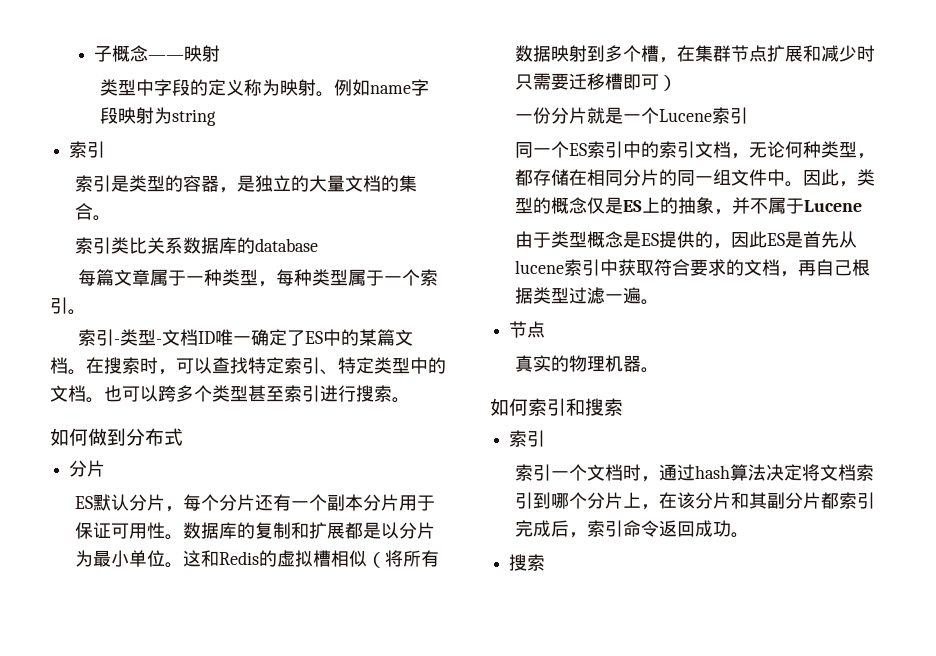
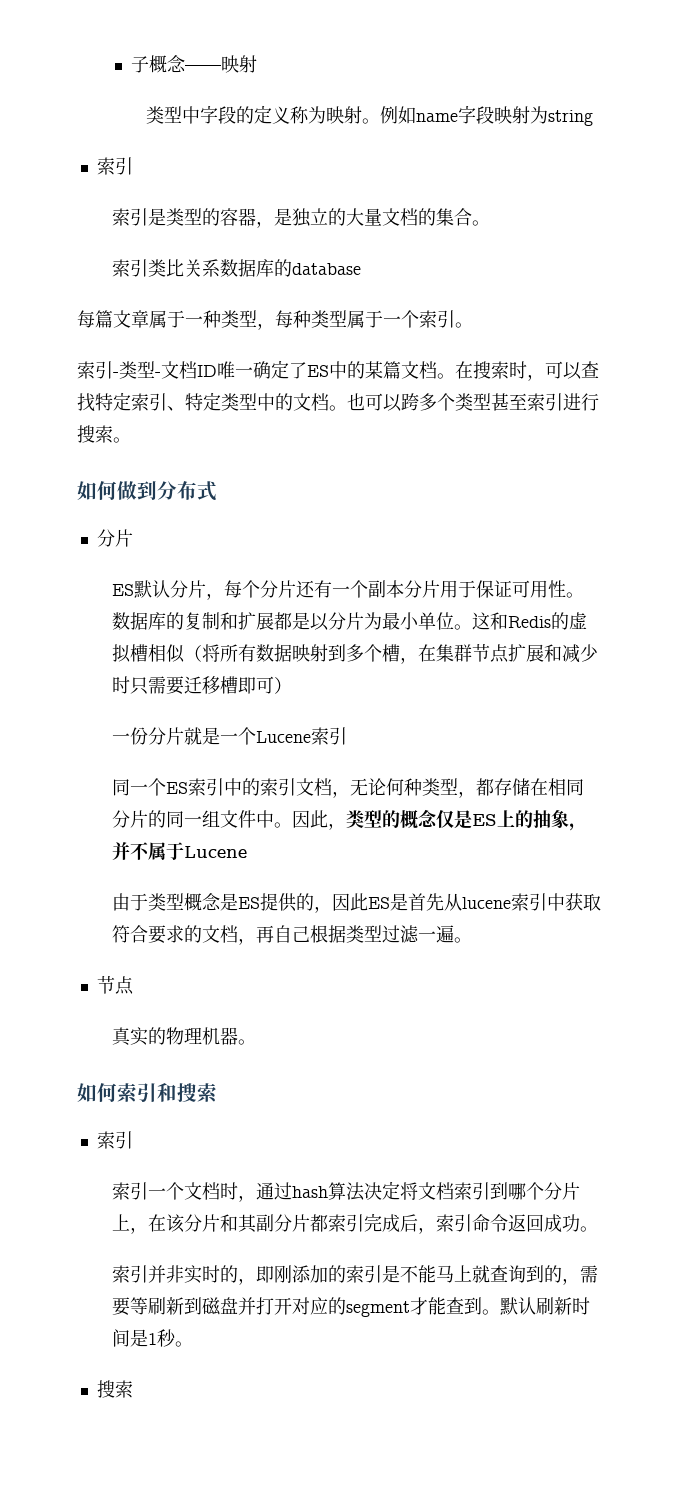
(750, 535) none -> [111,1265,598,1285] [111,1297,590,1317] [111,1329,193,1347] // 索引并非实时的，即刚添加的索引是不能马上就查询到的，需要等刷新到磁盘并打开对应的segment才能查到。默认刷新时间是1秒。

